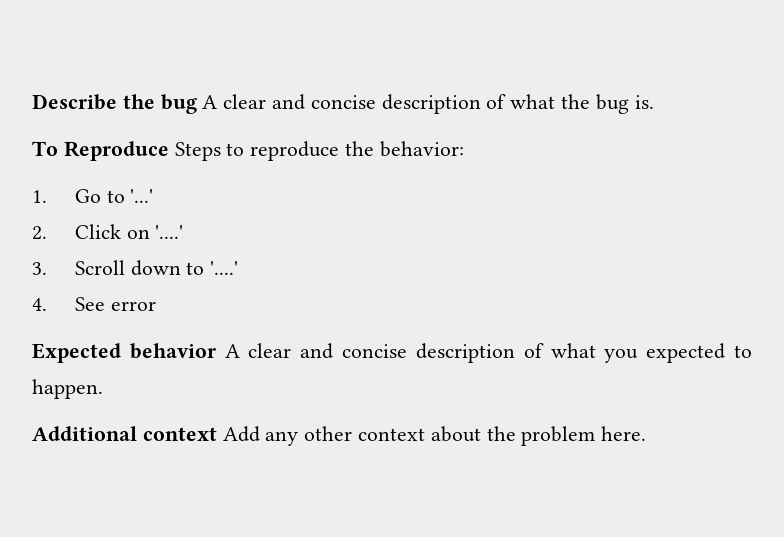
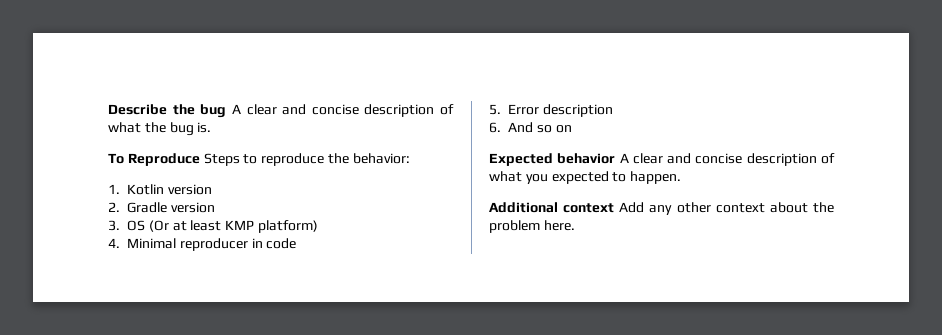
[74,189,154,203] [32,224,184,240] [32,260,239,276] [32,297,156,311] Go to '...' // 2. Click on '....' // 3. Scroll down to '....' // 4. See error -> [127,184,212,195] [108,202,215,213] [108,220,318,233] [108,238,297,251] [489,104,613,117] [489,122,572,133] Kotlin version // 2. Gradle version // 3. OS (Or at least KMP platform) // 4. Minimal reproducer in code // 5. Error description // 6. And so on

